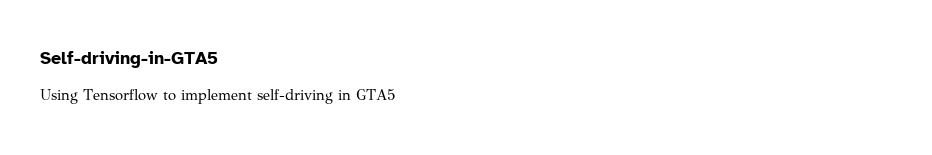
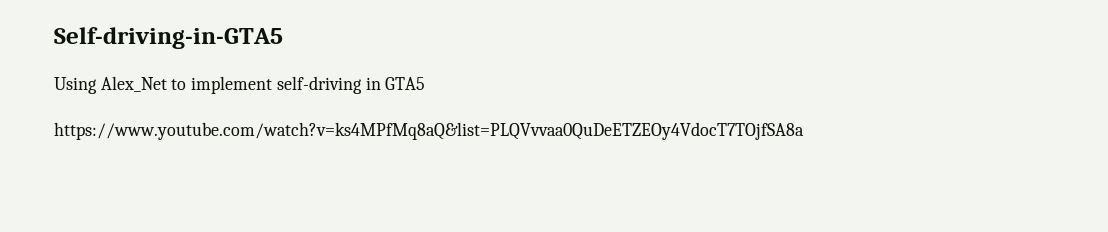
[83,89,158,101] Tensorflow -> [100,76,167,92] Alex_Net
(396, 94) none -> [54,122,804,140] // https://www.youtube.com/watch?v=ks4MPfMq8aQ&list=PLQVvvaa0QuDeETZEOy4VdocT7TOjfSA8a

